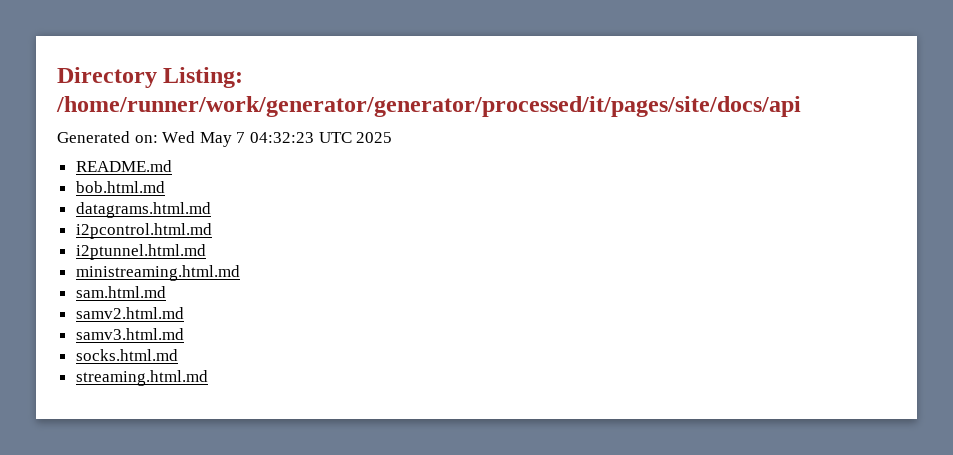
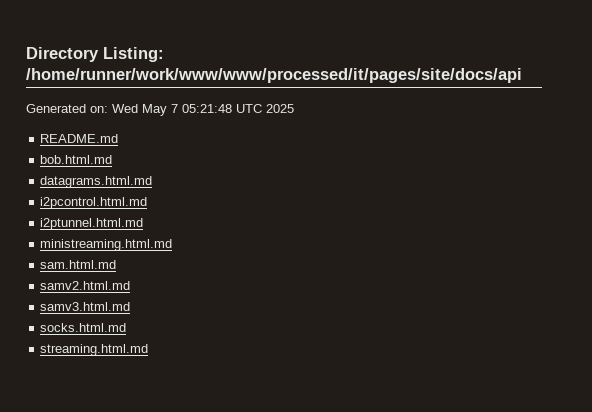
[56,96,801,117] /home/runner/work/generator/generator/processed/it/pages/site/docs/api -> [26,68,522,83] /home/runner/work/www/www/processed/it/pages/site/docs/api
[249,132,314,143] 04:32:23 -> [182,104,232,113] 05:21:48

